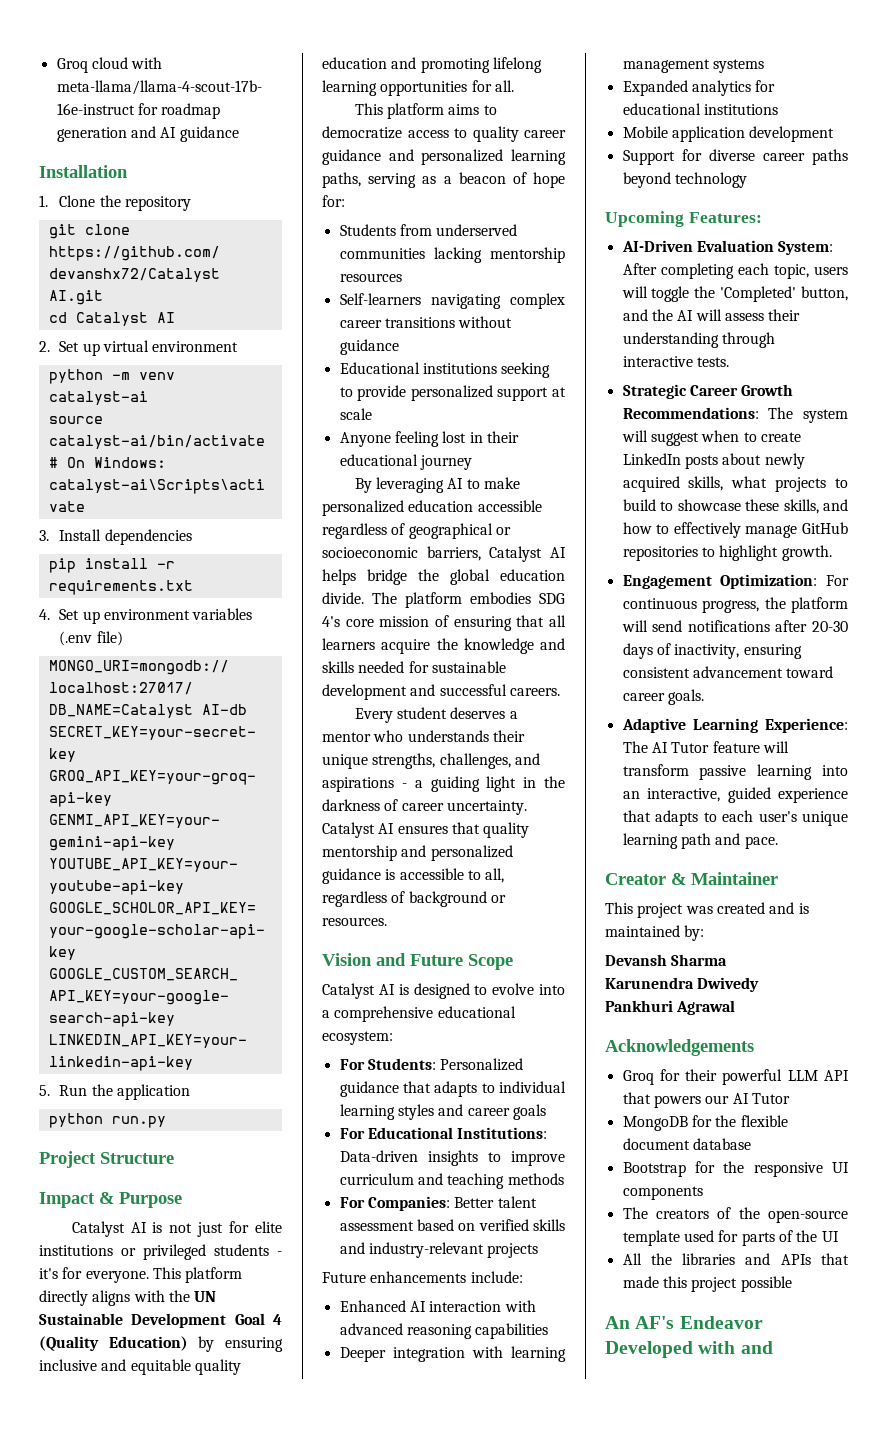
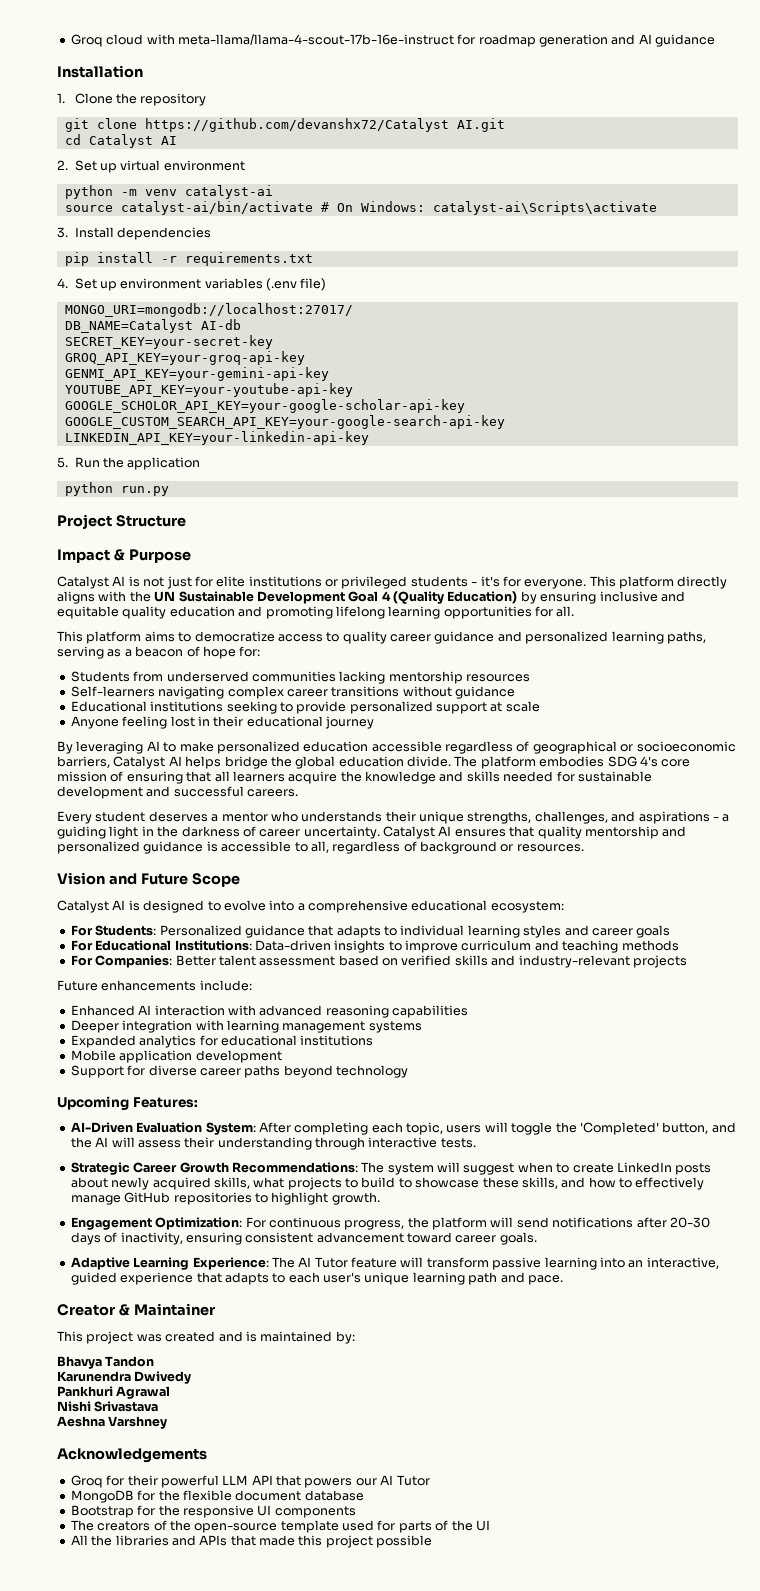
[605,954,728,966] Devansh Sharma -> [57,1356,155,1369] Bhavya Tandon
(736, 1007) none -> [57,1401,159,1412] [57,1416,168,1429] // Nishi Srivastava // Aeshna Varshney
[605,1316,763,1329] [605,1341,773,1358] // An AF's Endeavor Developed with and -> (433, 1541) none

